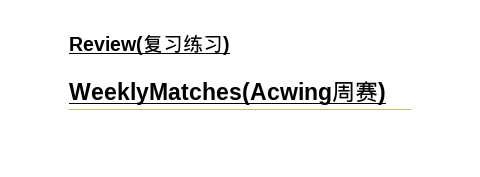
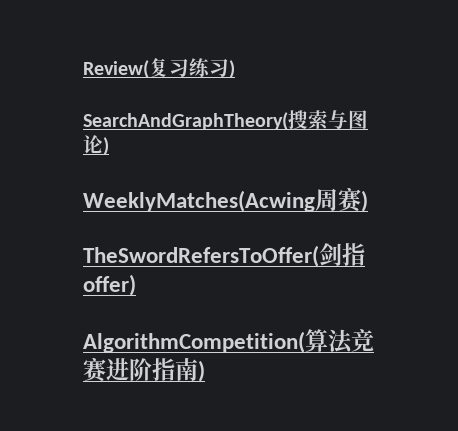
(230, 45) none -> [83,110,368,131] [83,135,109,156] // SearchAndGraphTheory(搜索与图论)
(386, 93) none -> [83,243,365,267] [83,274,136,296] [83,328,374,354] [83,357,205,383] // TheSwordRefersToOffer(剑指offer) // AlgorithmCompetition(算法竞赛进阶指南)

